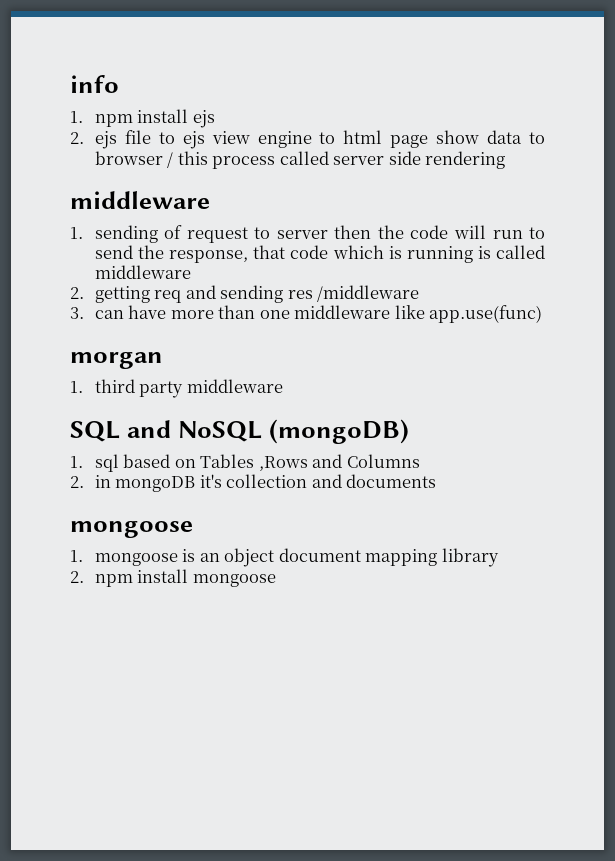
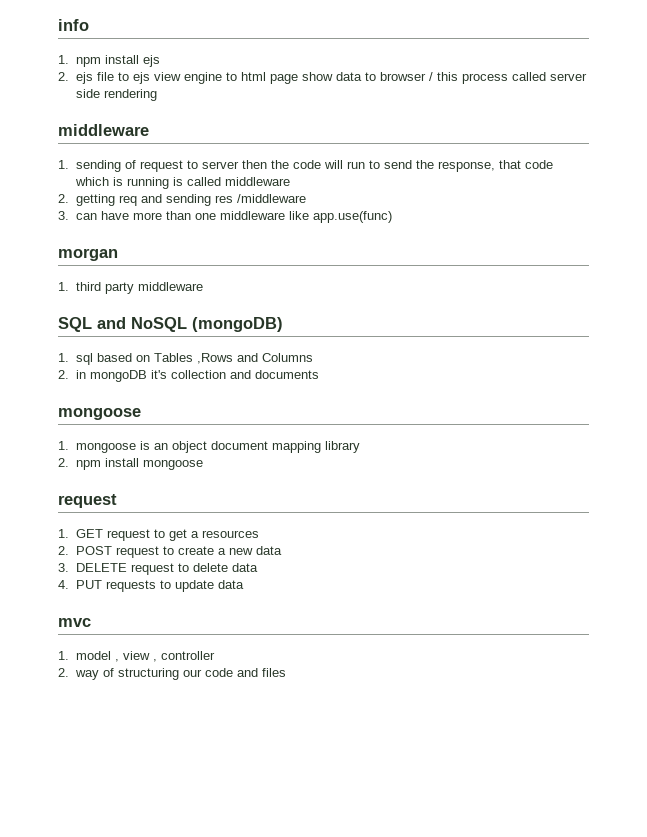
(276, 580) none -> [58,494,117,508] [58,529,259,541] [58,546,282,558] [58,563,258,575] [58,580,244,592] [58,618,91,627] [58,651,215,662] [58,668,286,680] // request // 1. GET request to get a resources // 2. POST request to create a new data // 3. DELETE request to delete data // 4. PUT requests to update data // mvc // 1. model , view , controller // 2. way of structuring our code and files

